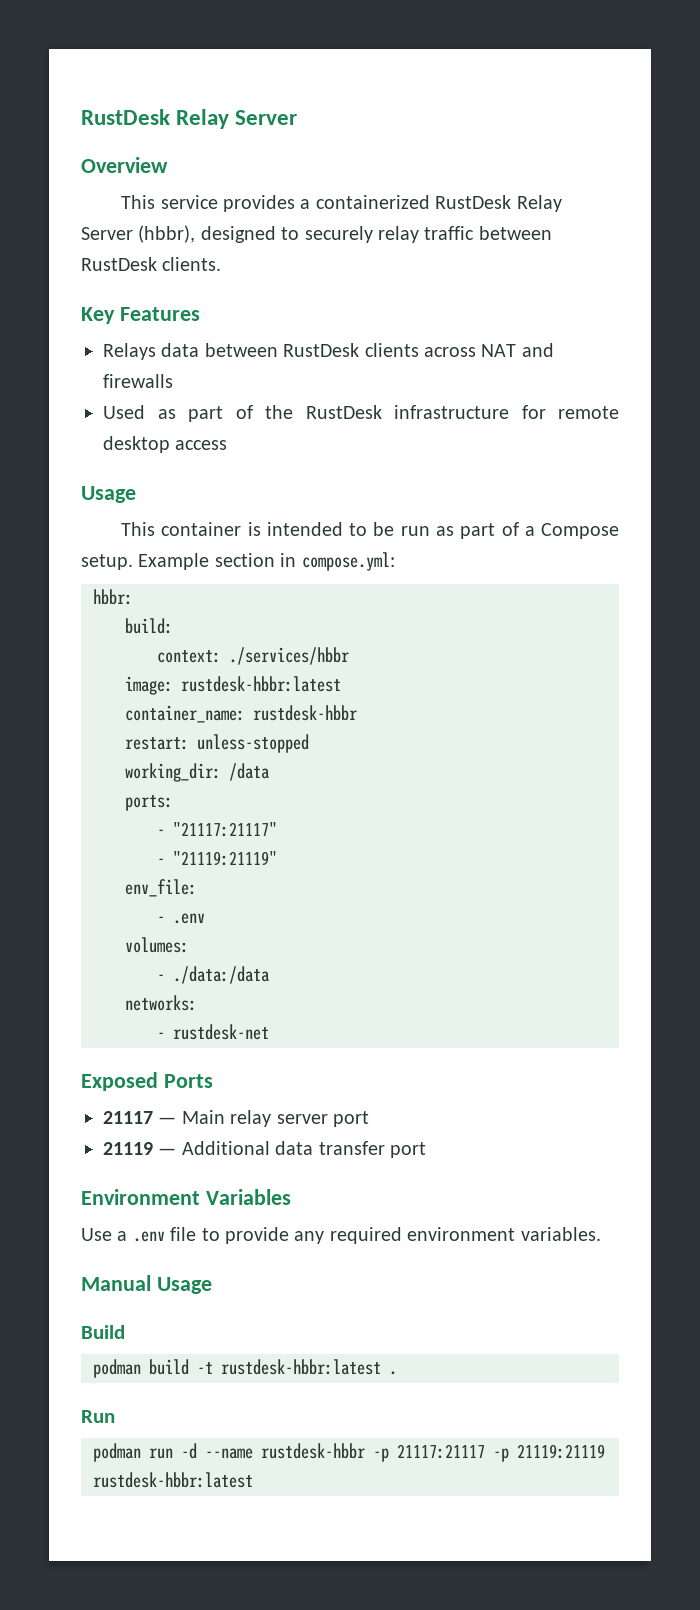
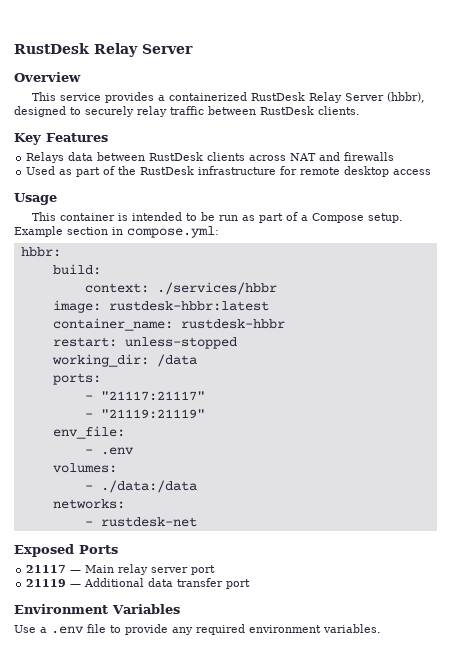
[81,1275,212,1294] [81,1325,125,1339] [93,1359,397,1378] [81,1410,115,1423] [93,1443,605,1462] [93,1472,253,1488] // Manual Usage // Build // podman build -t rustdesk-hbbr:latest . // Run // podman run -d --name rustdesk-hbbr -p 21117:21117 -p 21119:21119 rustdesk-hbbr:latest -> (381, 628) none

